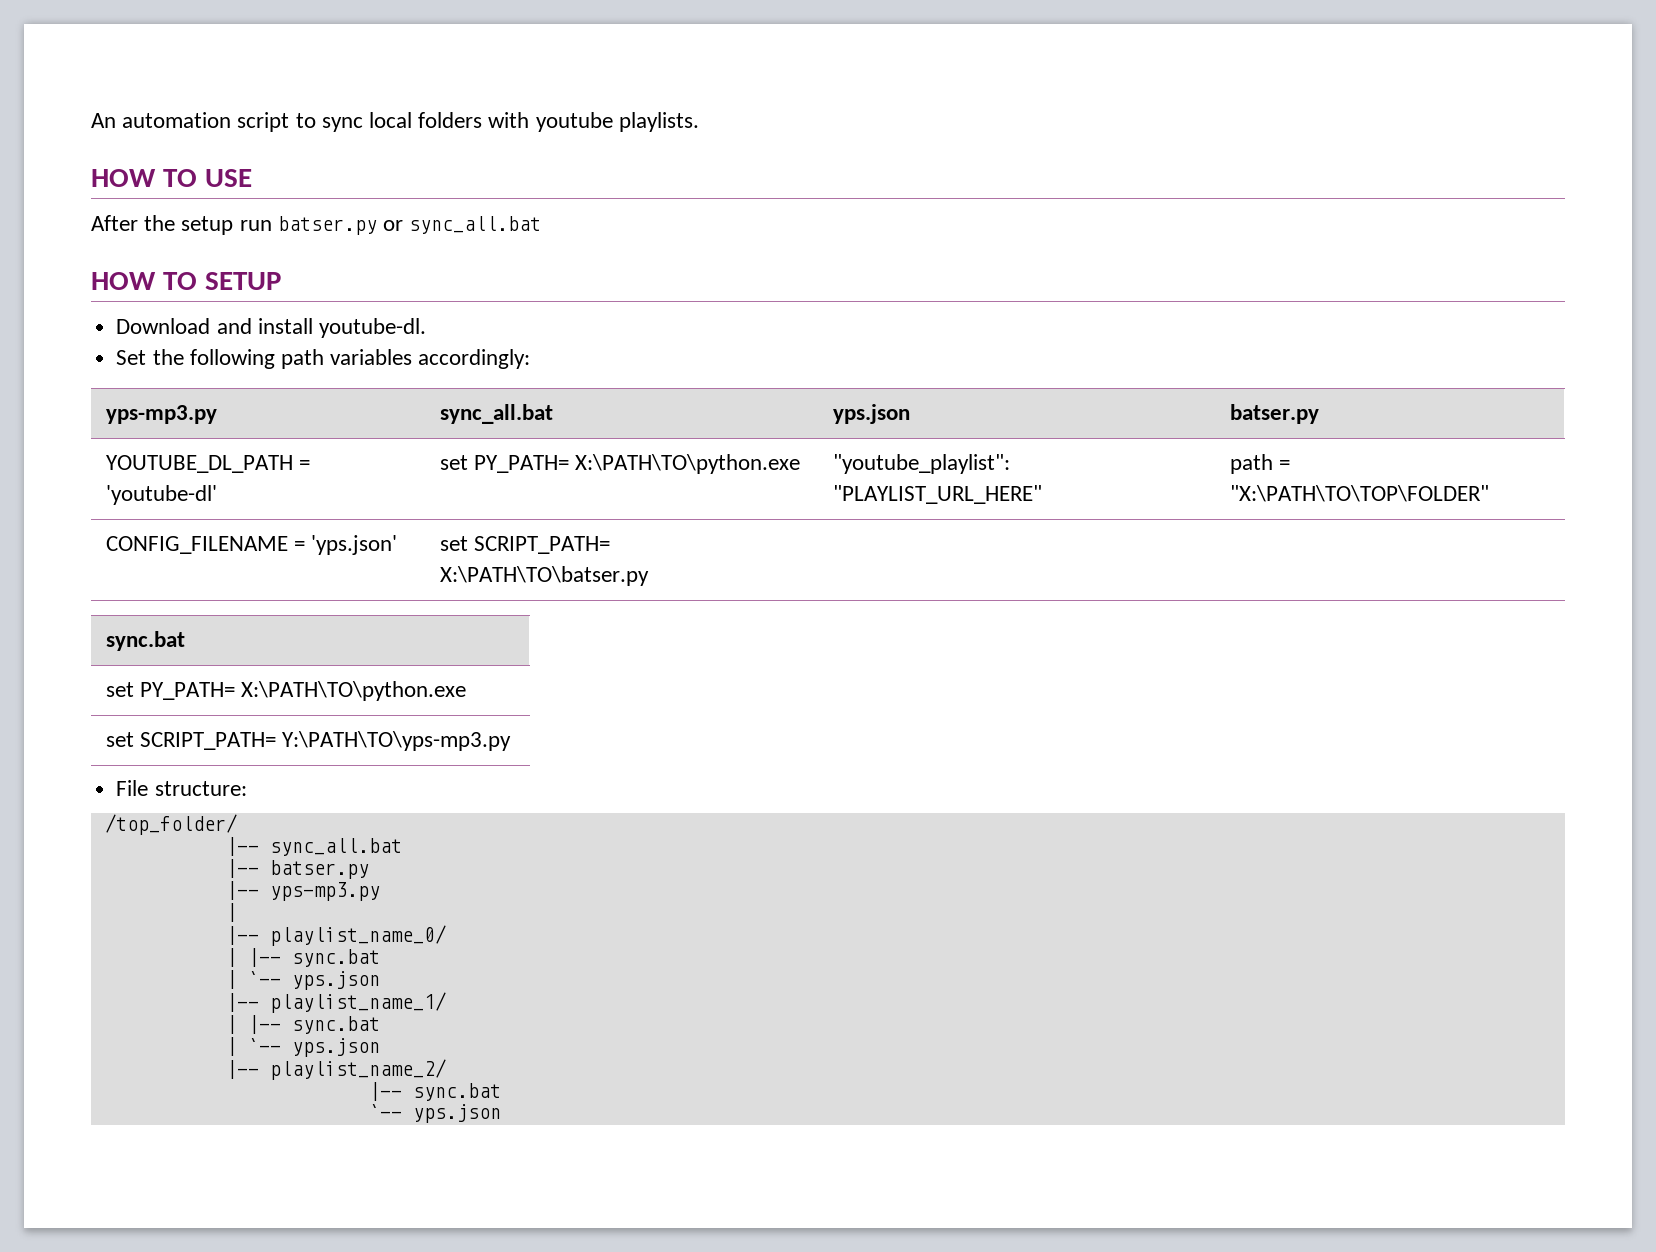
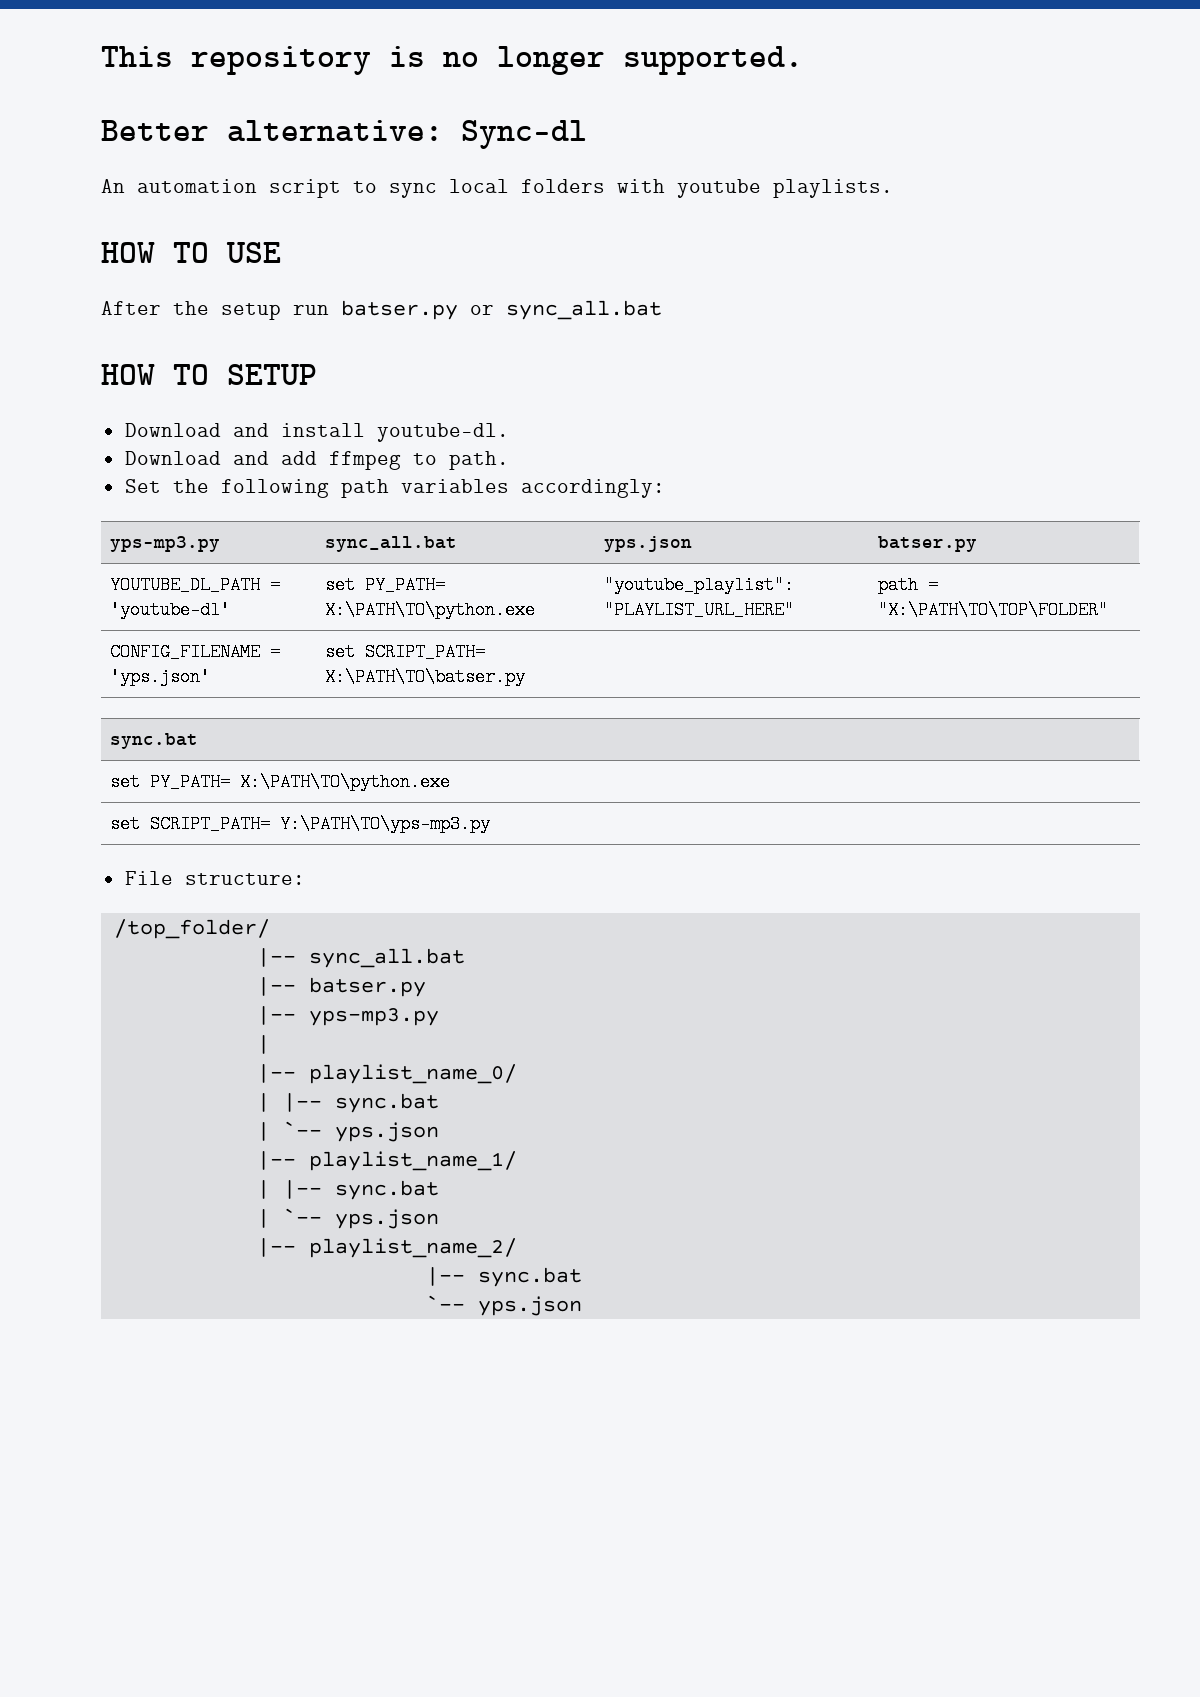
(91, 120) none -> [101,46,803,75] [101,120,587,149] This repository is no longer supported. // Better alternative: Sync-dl //
(426, 328) none -> [124,451,509,470] // Download and add ffmpeg to path.

